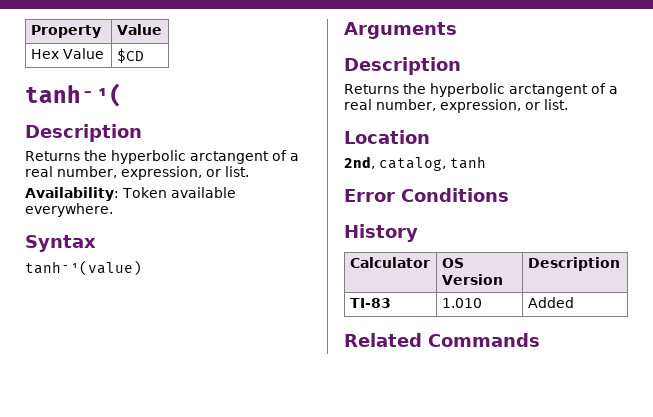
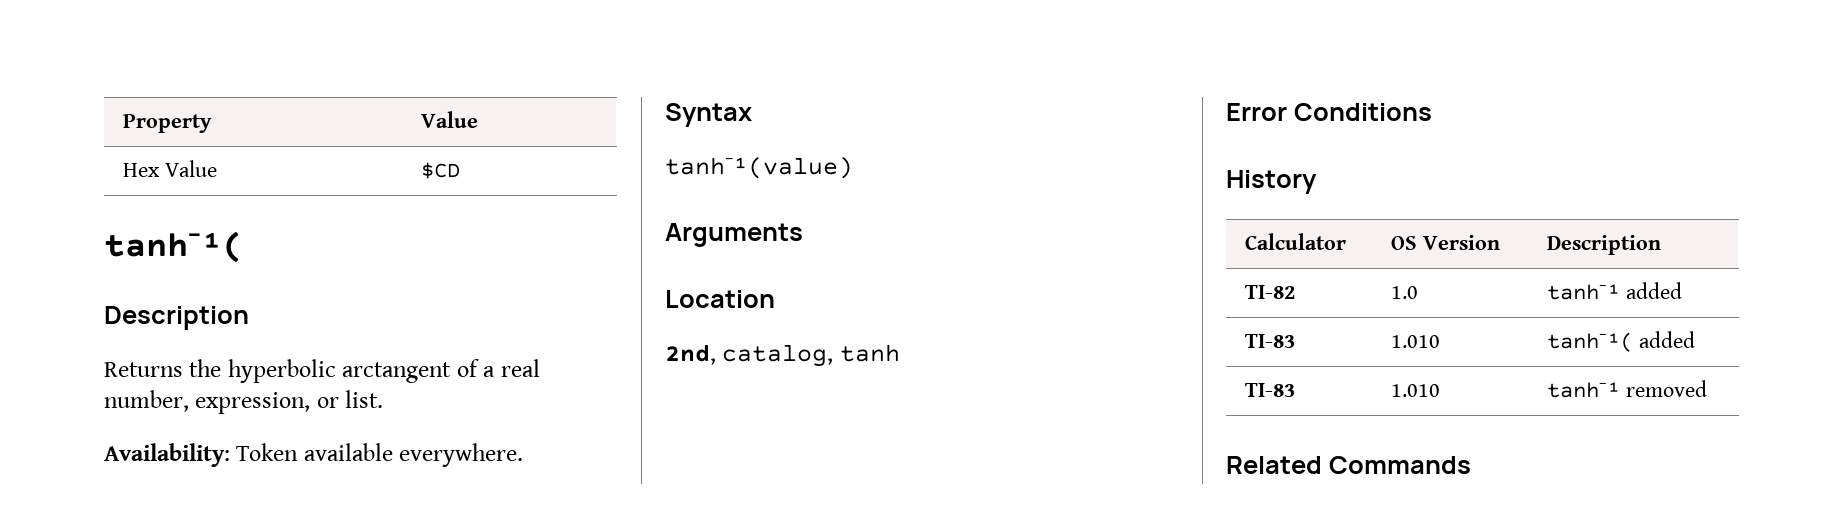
[344,57,461,75] [344,83,618,97] [344,99,568,113] // Description // Returns the hyperbolic arctangent of a real number, expression, or list. -> (803, 235) none
[349,298,391,308] [441,298,482,308] [527,297,574,308] TI-83 | 1.010 | Added -> [1244,285,1295,299] [1390,286,1418,299] [1546,282,1682,300] [1244,334,1295,348] [1390,335,1440,348] [1546,331,1695,352] [1244,383,1295,397] [1390,384,1440,397] [1546,380,1707,398] TI-82 | 1.0 | tanh⁻¹ added // TI-83 | 1.010 | tanh⁻¹( added // TI-83 | 1.010 | tanh⁻¹ removed

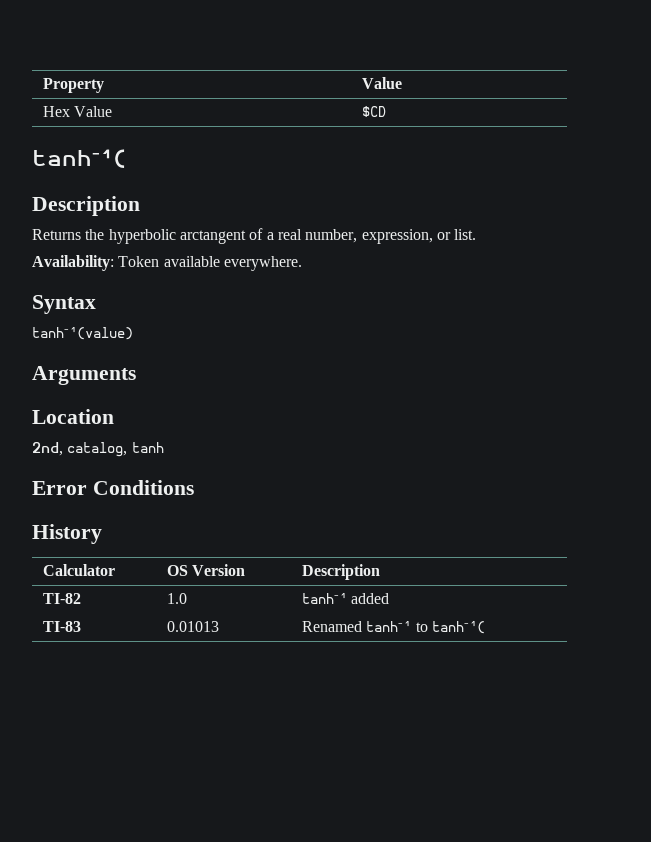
[1390,335,1440,348] [1546,331,1695,352] [1244,383,1295,397] [1390,384,1440,397] [1546,380,1707,398] [1226,456,1471,474] 1.010 | tanh⁻¹( added // TI-83 | 1.010 | tanh⁻¹ removed // Related Commands -> [167,621,220,632] [302,621,486,634] 0.01013 | Renamed tanh⁻¹ to tanh⁻¹(

